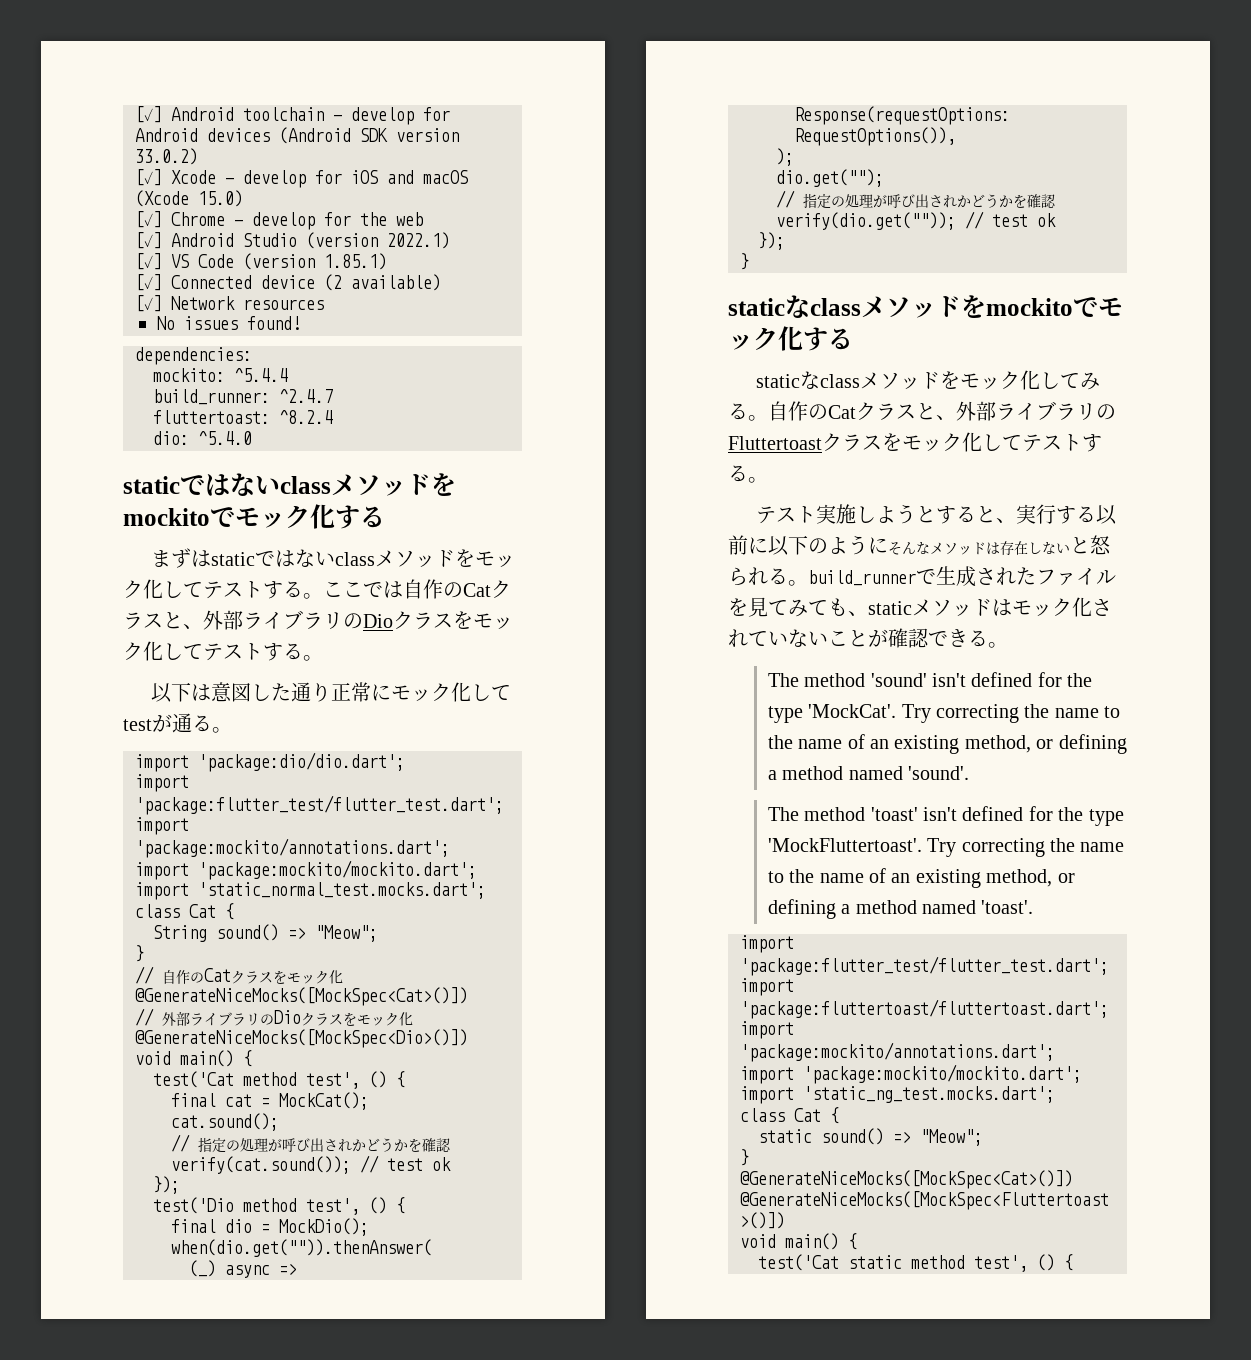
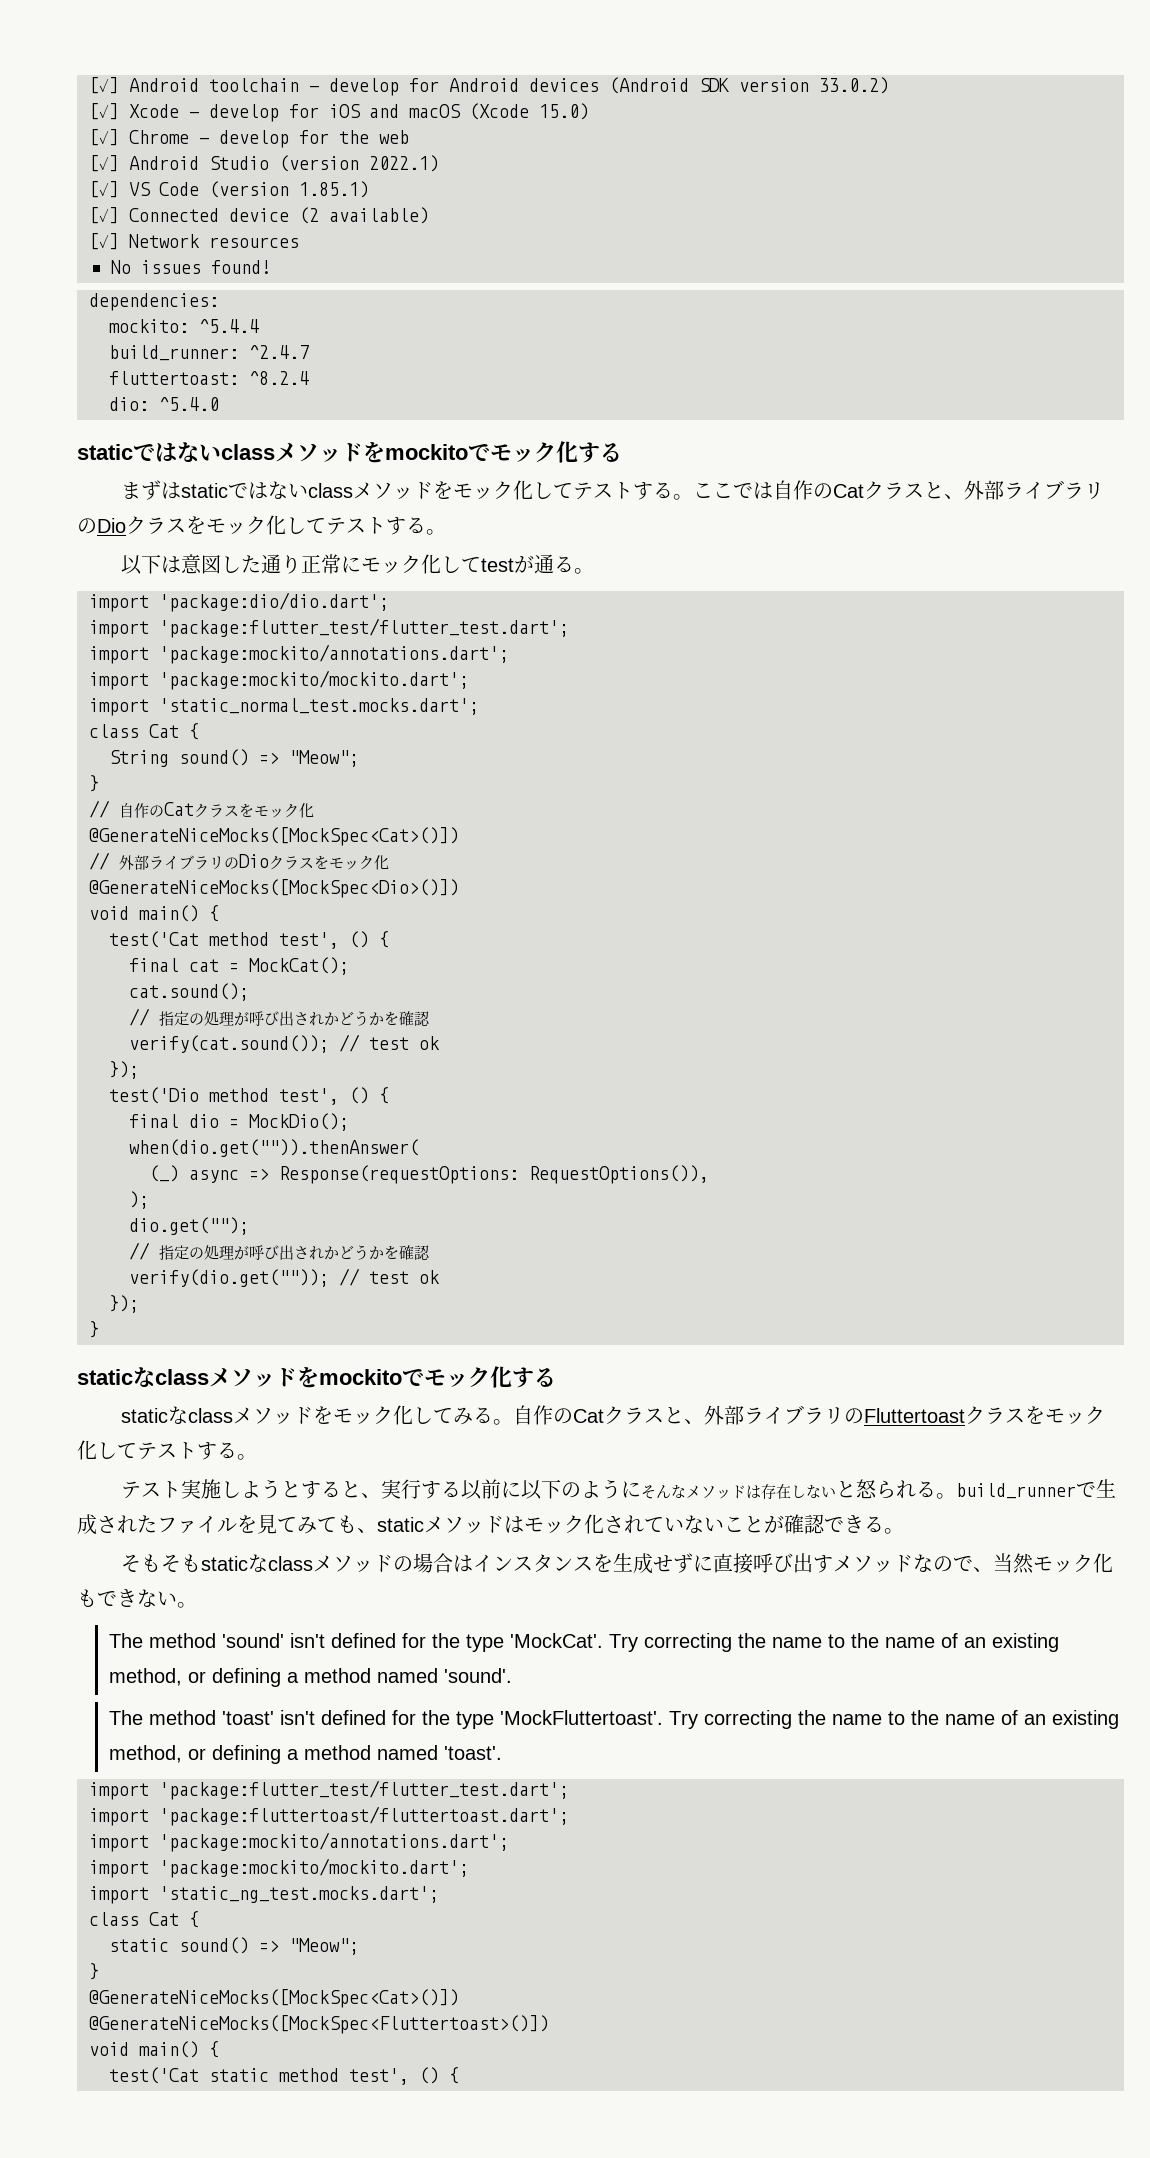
(1008, 645) none -> [121,1553,1114,1574] [77,1589,197,1608] // そもそもstaticなclassメソッドの場合はインスタンスを生成せずに直接呼び出すメソッドなので、当然モック化もできない。

